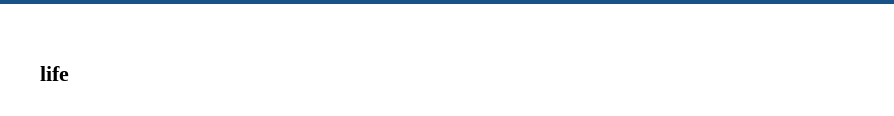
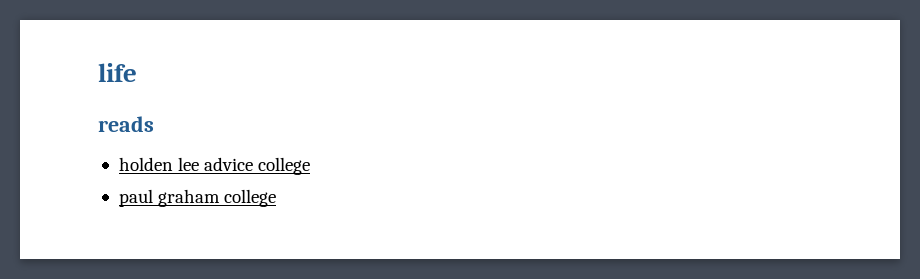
(69, 73) none -> [98,116,154,132] [118,157,311,175] [118,189,277,207] // reads // holden lee advice college // paul graham college

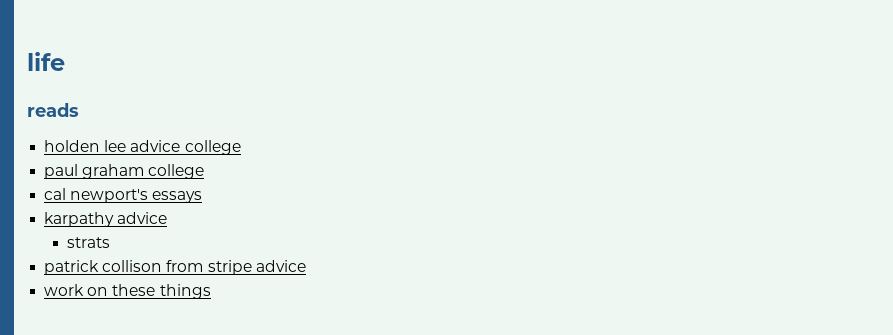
(277, 198) none -> [44,188,203,203] [44,212,168,227] [66,237,110,248] [44,260,306,275] [44,284,211,299] // cal newport's essays // karpathy advice // strats // patrick collison from stripe advice // work on these things

